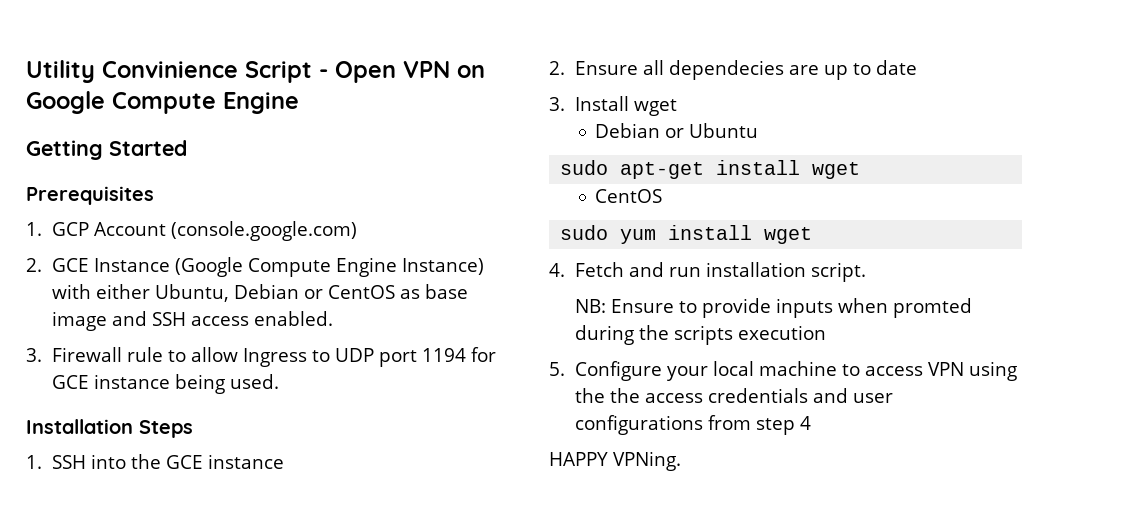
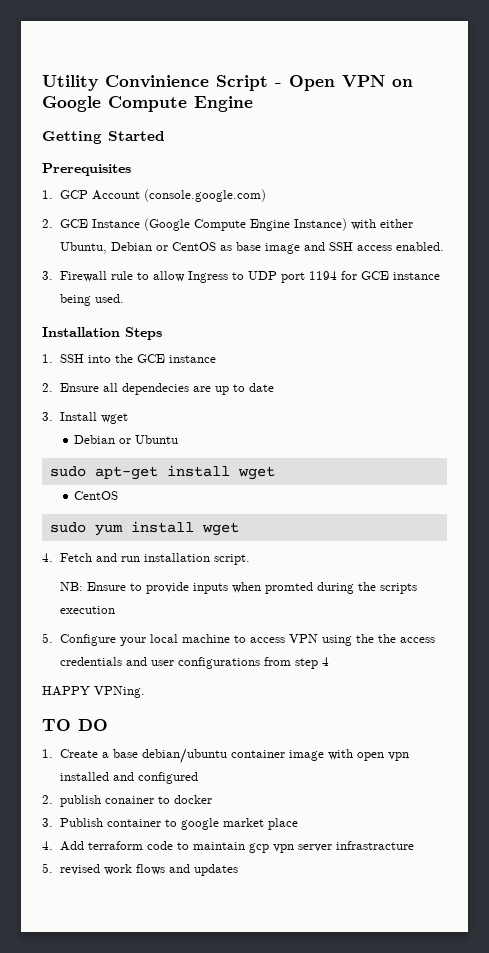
(681, 461) none -> [42,719,108,731] [42,748,409,764] [59,772,198,784] [42,795,212,807] [42,818,298,830] [42,841,414,853] [42,863,238,876] // TO DO // 1. Create a base debian/ubuntu container image with open vpn installed and configured // 2. publish conainer to docker // 3. Publish container to google market place // 4. Add terraform code to maintain gcp vpn server infrastracture // 5. revised work flows and updates

